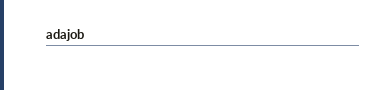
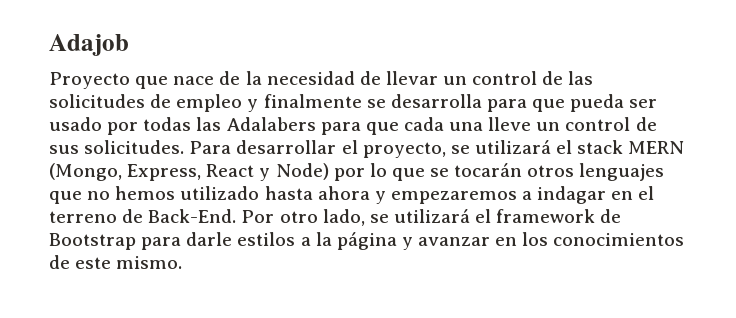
[46,29,84,41] adajob -> [49,34,129,56] [49,71,594,89] [49,94,658,112] [49,117,657,135] [49,140,685,158] [49,163,665,181] [49,186,655,204] [49,209,622,226] [49,232,685,250] [49,255,183,269] Adajob // Proyecto que nace de la necesidad de llevar un control de las solicitudes de empleo y finalmente se desarrolla para que pueda ser usado por todas las Adalabers para que cada una lleve un control de sus solicitudes. Para desarrollar el proyecto, se utilizará el stack MERN (Mongo, Express, React y Node) por lo que se tocarán otros lenguajes que no hemos utilizado hasta ahora y empezaremos a indagar en el terreno de Back-End. Por otro lado, se utilizará el framework de Bootstrap para darle estilos a la página y avanzar en los conocimientos de este mismo.

